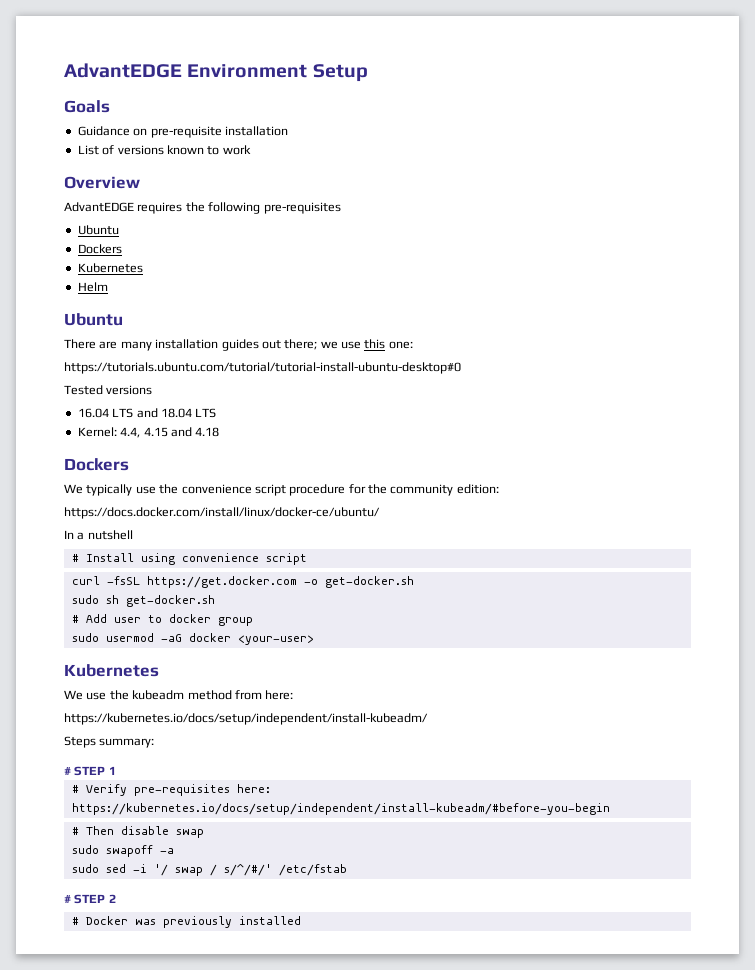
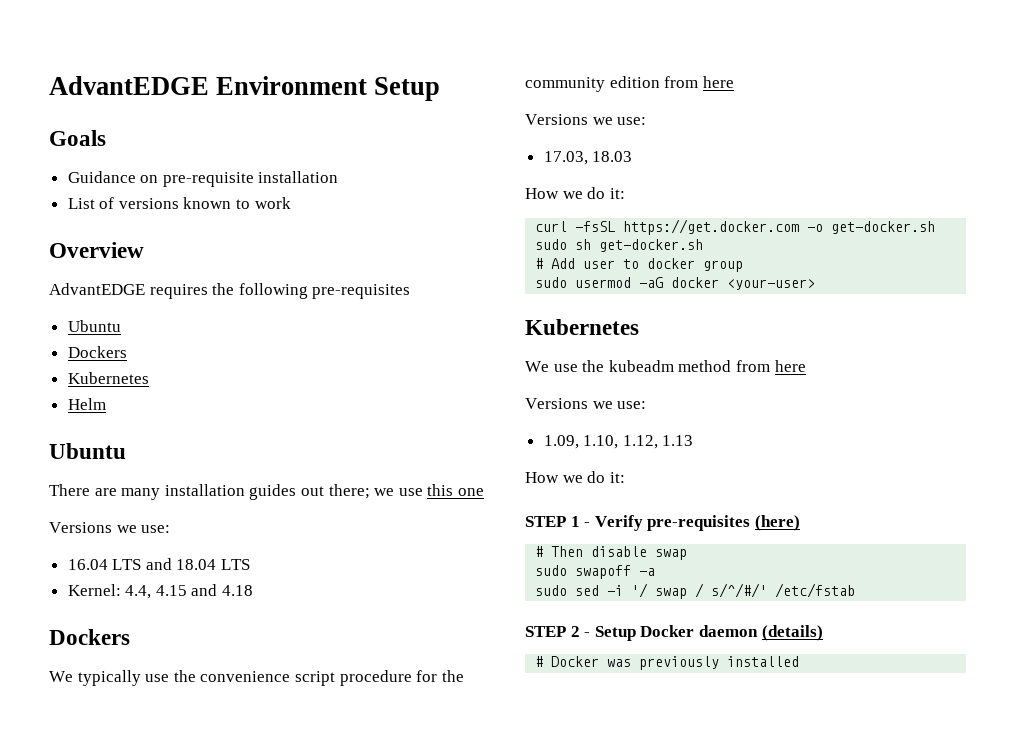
[388,341,413,349] [64,362,461,374] [64,385,153,395] one: // https://tutorials.ubuntu.com/tutorial/tutorial-install-ubuntu-desktop#0 // Tested versions -> [457,488,484,496] [49,522,171,533] one // Versions we use:
[456,484,499,494] [64,507,380,519] [64,530,133,540] [71,553,307,565] edition: // https://docs.docker.com/install/linux/docker-ce/ubuntu/ // In a nutshell // # Install using convenience script -> [609,76,734,88] [525,114,647,125] [543,151,633,165] [525,187,625,199] edition from here // Versions we use: // 17.03, 18.03 // How we do it:
[265,690,294,700] [64,713,428,725] [64,736,155,748] [64,767,71,775] here: // https://kubernetes.io/docs/setup/independent/install-kubeadm/ // Steps summary: // # -> [774,360,806,372] [525,398,647,409] [543,435,694,449] [525,471,625,483] here // Versions we use: // 1.09, 1.10, 1.12, 1.13 // How we do it: //
[71,785,79,793] // # -> [584,522,591,527] -
[236,784,271,793] [71,803,610,815] here: https://kubernetes.io/docs/setup/independent/install-kubeadm/#before-you-begin -> [754,515,800,531] (here)
[64,895,71,903] # -> (856, 590) none
(116, 898) none -> [584,625,823,641] - Setup Docker daemon (details)

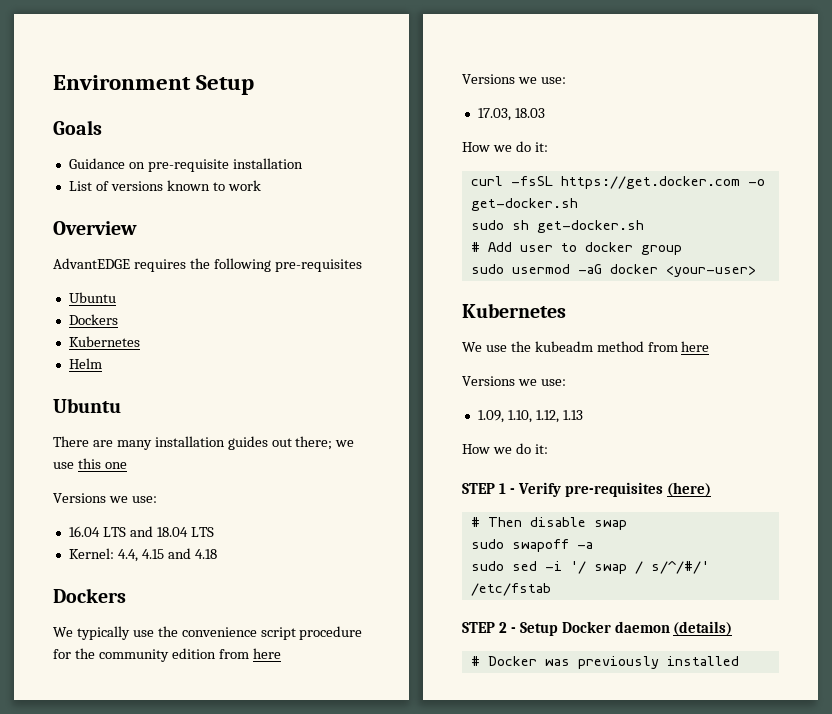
[49,76,209,95] AdvantEDGE -> (53, 82) none

